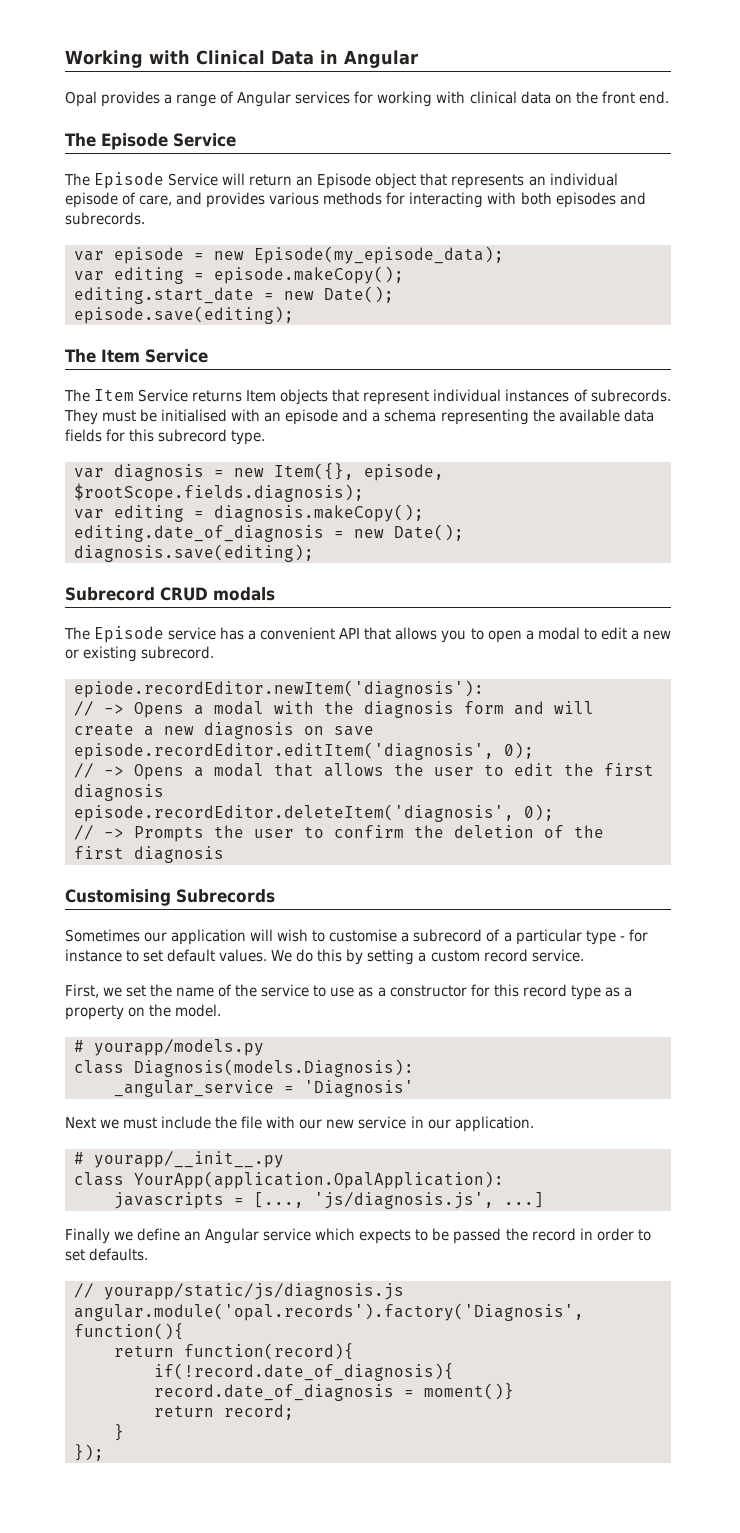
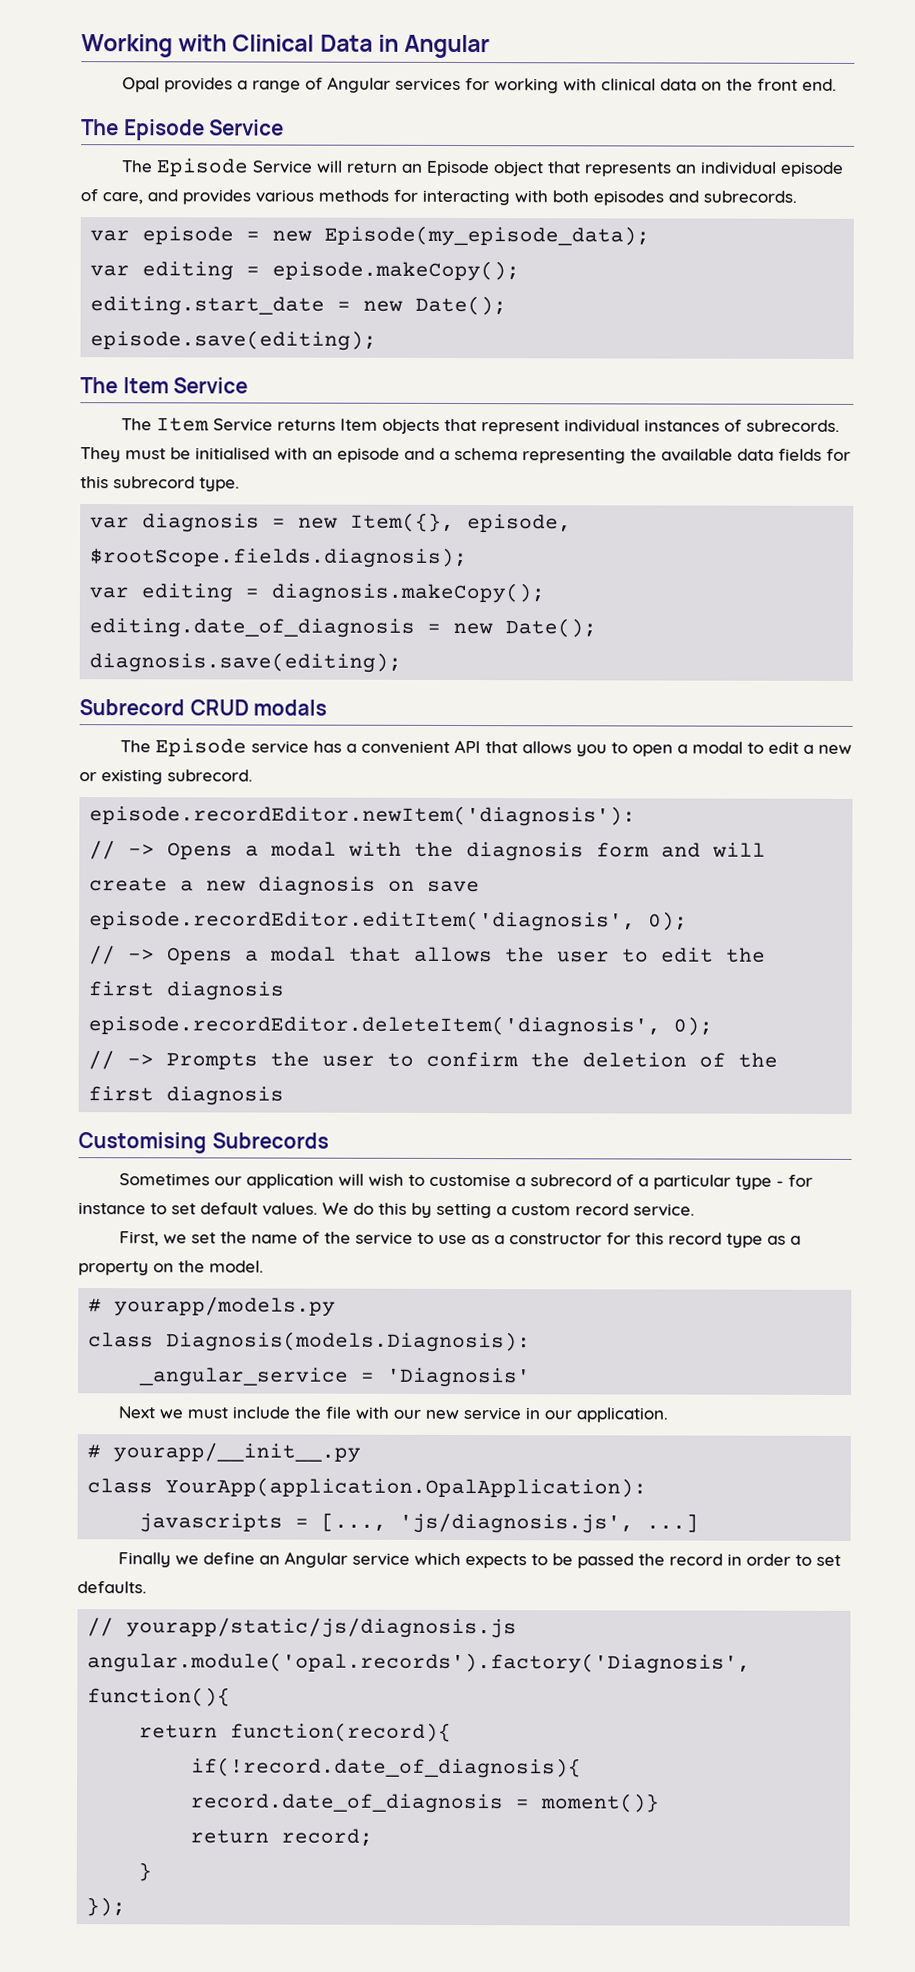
[74,680,484,698] epiode.recordEditor.newItem('diagnosis'): -> [89,805,637,827] episode.recordEditor.newItem('diagnosis'):

